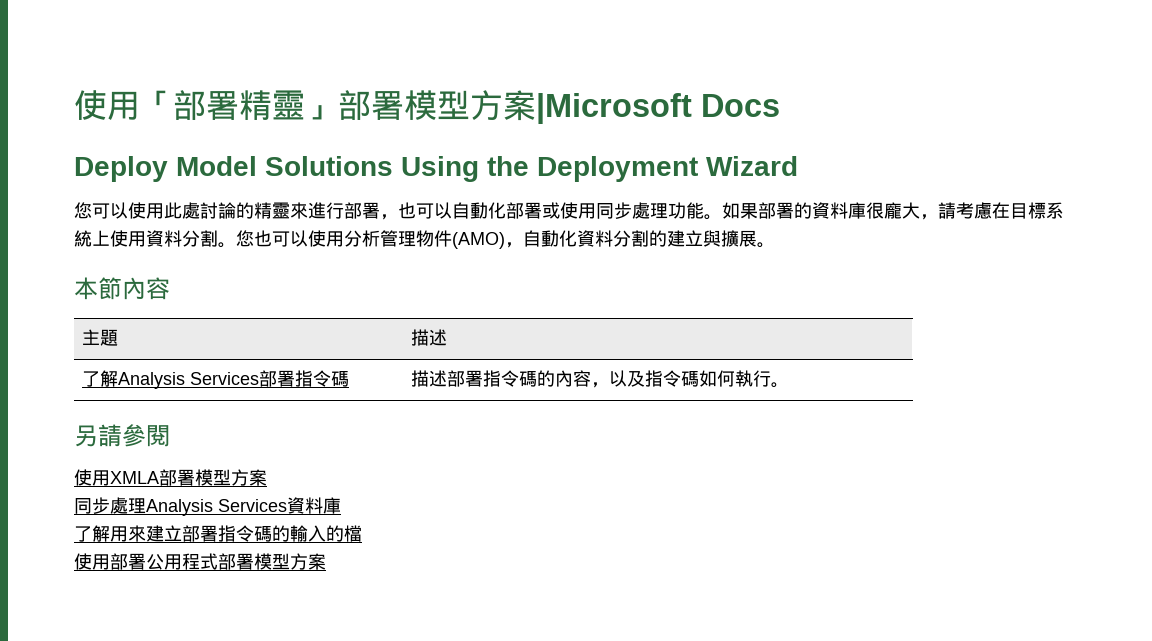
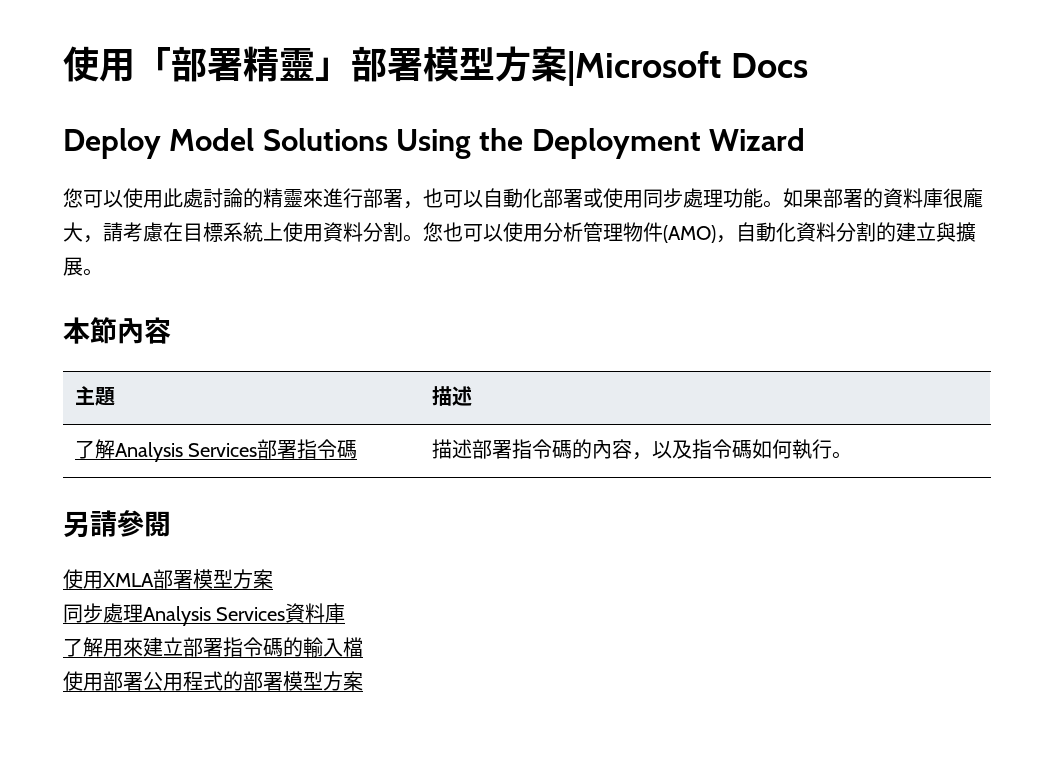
[326,525,344,542] 的 -> (343, 647) none
(218, 561) none -> [223,671,243,691] 的

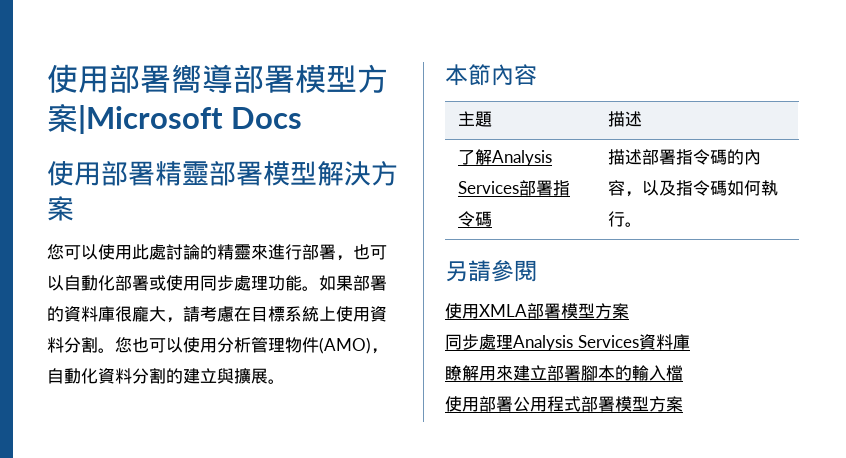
[63,46,351,82] 使用「部署精靈」 -> [47,64,233,94] 使用部署嚮導
[63,128,806,159] Deploy Model Solutions Using the Deployment Wizard -> [47,161,398,186] [47,196,74,221] 使用部署精靈部署模型解決方案
[63,638,83,657] 了 -> [445,365,462,381] 瞭
[223,637,283,657] 指令碼 -> [581,365,615,381] 腳本
[223,671,243,691] 的 -> (581, 404) none

